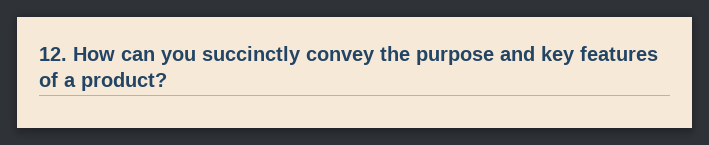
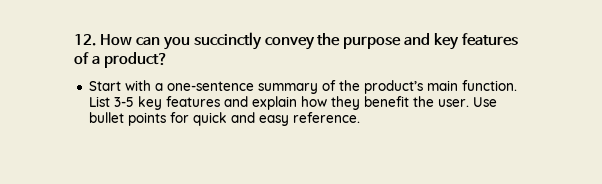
(167, 81) none -> [88,80,517,94] [88,96,497,110] [88,112,360,126] // Start with a one-sentence summary of the product’s main function. List 3-5 key features and explain how they benefit the user. Use bullet points for quick and easy reference.

